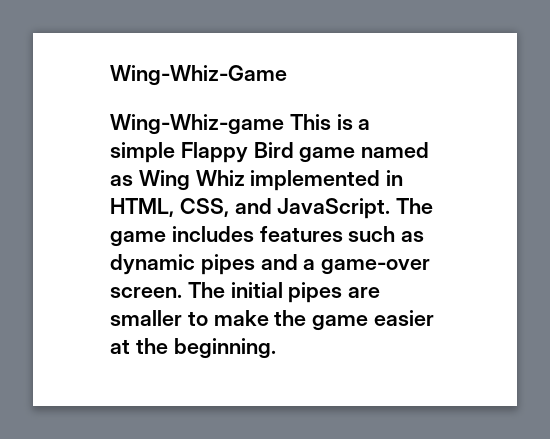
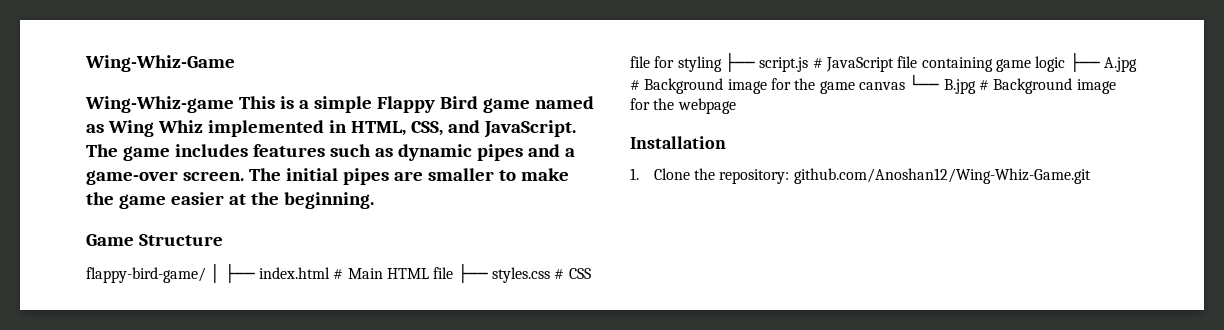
(276, 348) none -> [86,234,223,246] [86,263,591,283] [630,52,1137,72] [630,74,1116,94] [630,98,736,114] [630,136,726,149] [630,168,1091,184] // Game Structure // flappy-bird-game/ │ ├── index.html # Main HTML file ├── styles.css # CSS file for styling ├── script.js # JavaScript file containing game logic ├── A.jpg # Background image for the game canvas └── B.jpg # Background image for the webpage // Installation // 1. Clone the repository: github.com/Anoshan12/Wing-Whiz-Game.git

